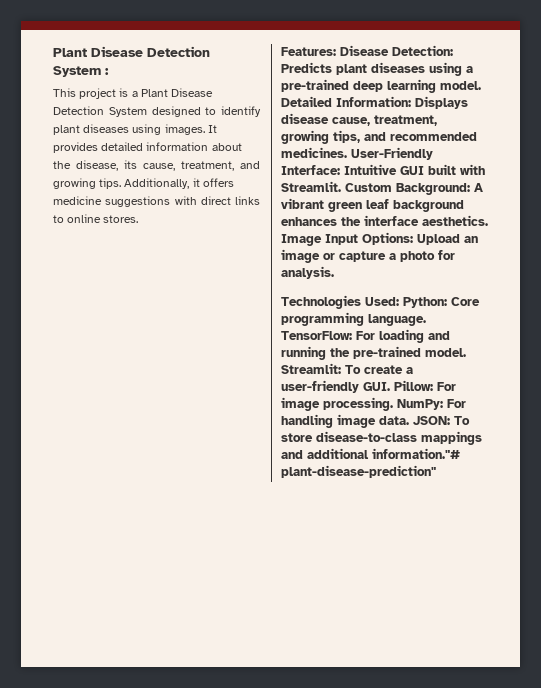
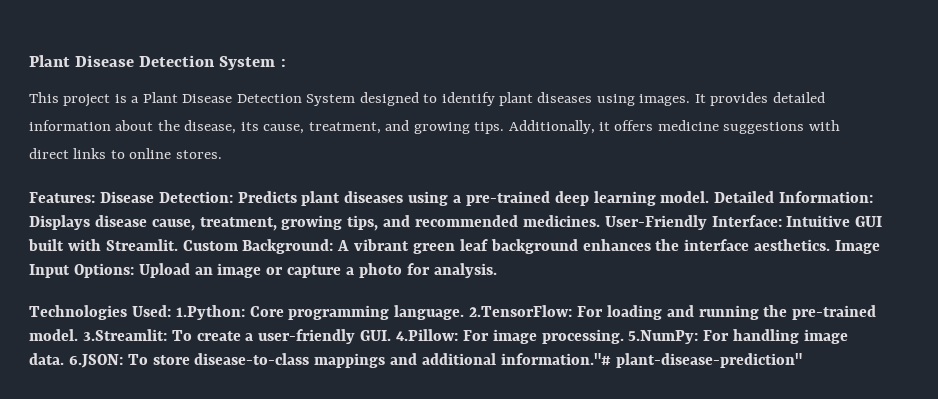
[403,297,447,308] Python: -> [175,305,245,320] 1.Python:
[281,331,352,340] TensorFlow: -> [469,305,573,317] 2.TensorFlow:
[281,363,341,374] Streamlit: -> [82,329,167,341] 3.Streamlit:
[394,380,433,391] Pillow: -> [396,329,459,341] 4.Pillow:
[397,399,443,410] NumPy: -> [628,330,699,344] 5.NumPy:
[413,416,450,425] JSON: -> [68,354,123,368] 6.JSON:

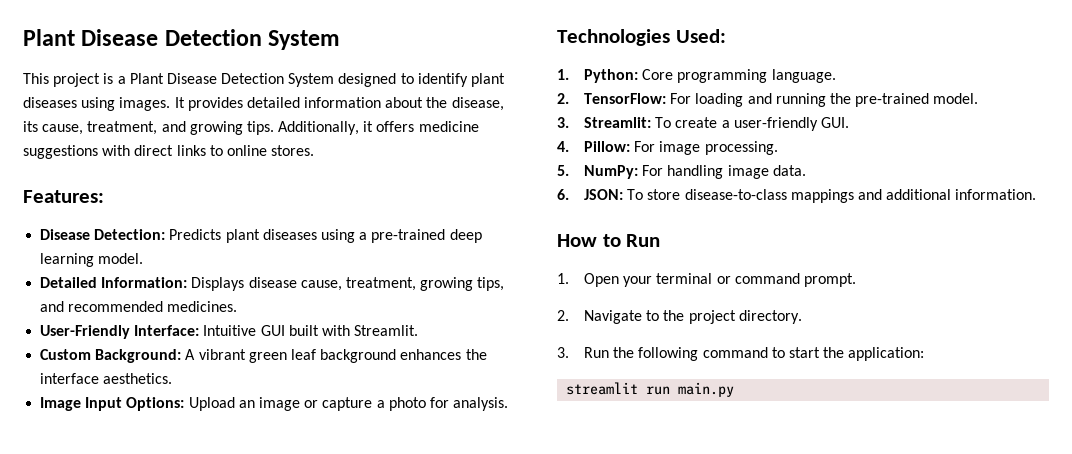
[29,55,286,70] Plant Disease Detection System : -> [23,29,341,50] Plant Disease Detection System
(95, 197) none -> (104, 196) //
(710, 197) none -> (144, 258) //
(600, 221) none -> (238, 306) //
(178, 245) none -> (419, 330) //
(831, 245) none -> (173, 378) //
[175,305,245,320] 1.Python: -> [557,69,638,83] // 1. Python:
[469,305,573,317] 2.TensorFlow: -> [557,93,666,104] // 2. TensorFlow:
[82,329,167,341] 3.Streamlit: -> [557,117,651,128] // 3. Streamlit:
[396,329,459,341] 4.Pillow: -> [557,141,630,152] // 4. Pillow:
[628,330,699,344] 5.NumPy: -> [557,165,638,179] // 5. NumPy:
[68,354,123,368] 6.JSON: -> [557,189,623,200] // 6. JSON:
[500,353,802,368] information."# plant-disease-prediction" -> [955,189,1037,200] [557,234,661,247] [557,273,856,287] [557,310,802,324] [557,347,925,361] [566,382,735,397] information. // How to Run // 1. Open your terminal or command prompt. // 2. Navigate to the project directory. // 3. Run the following command to start the application: // streamlit run main.py

